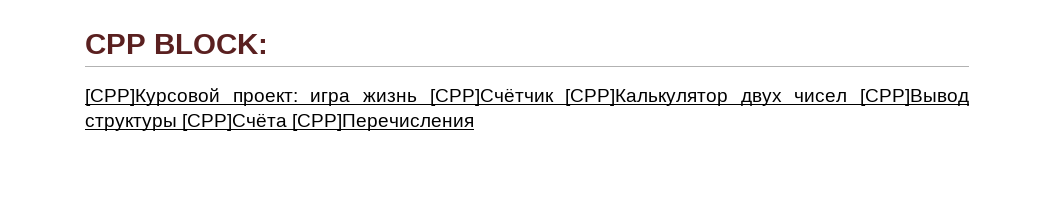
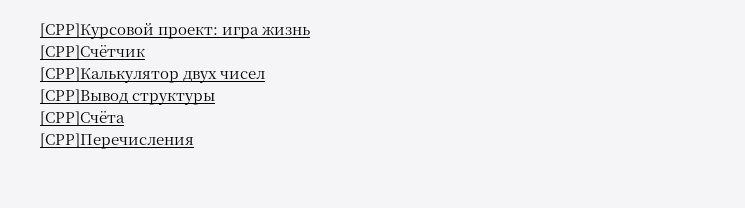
[85,34,268,54] CPP BLOCK: // -> (40, 30) none
(417, 97) none -> (311, 30) //
(554, 97) none -> (145, 52) //
(848, 97) none -> (266, 75) //
(177, 124) none -> (216, 98) //
(288, 122) none -> (125, 118) //

